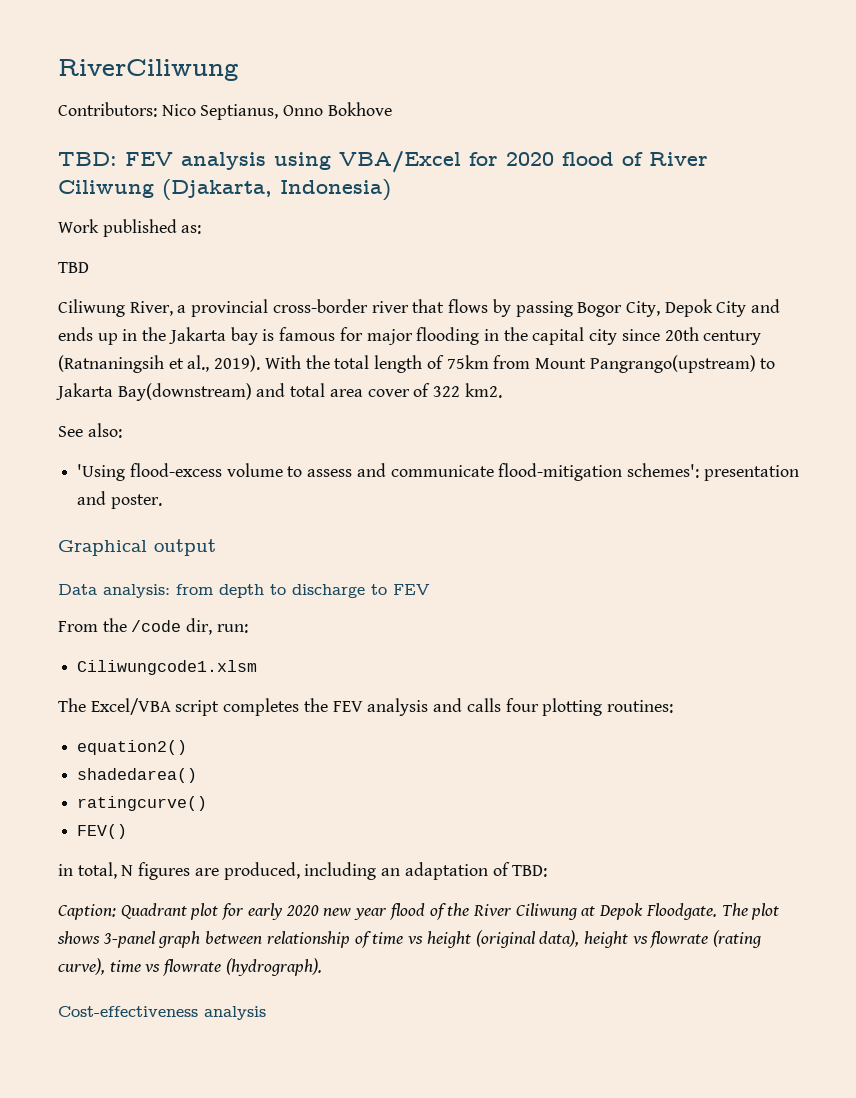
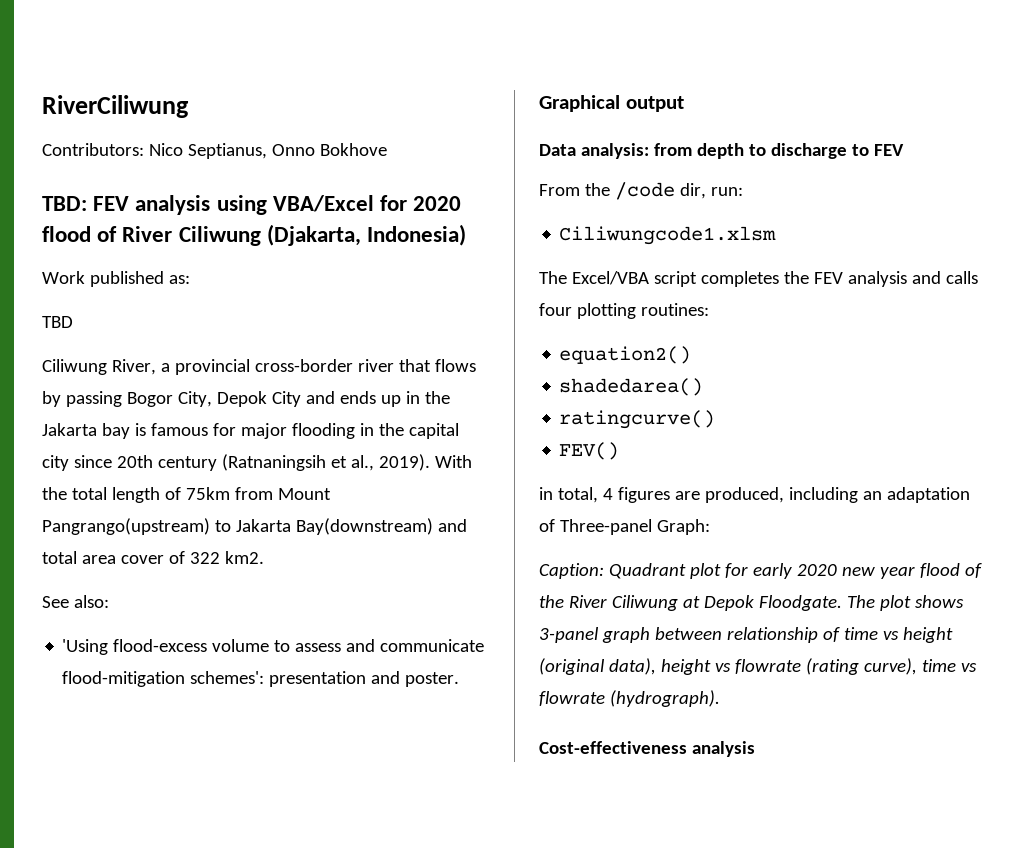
[121,865,134,876] N -> [602,488,613,500] 4
[512,865,548,877] TBD: -> [559,519,710,535] Three-panel Graph:

